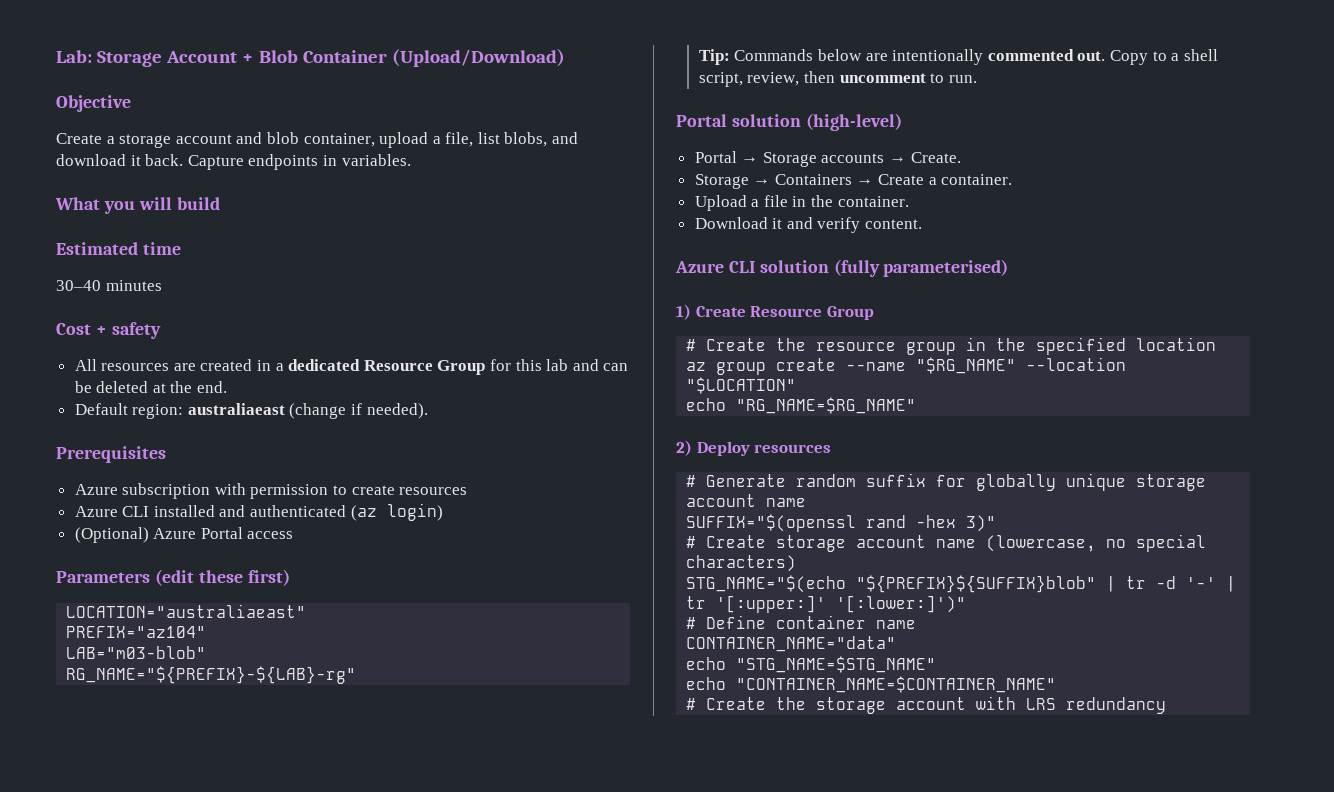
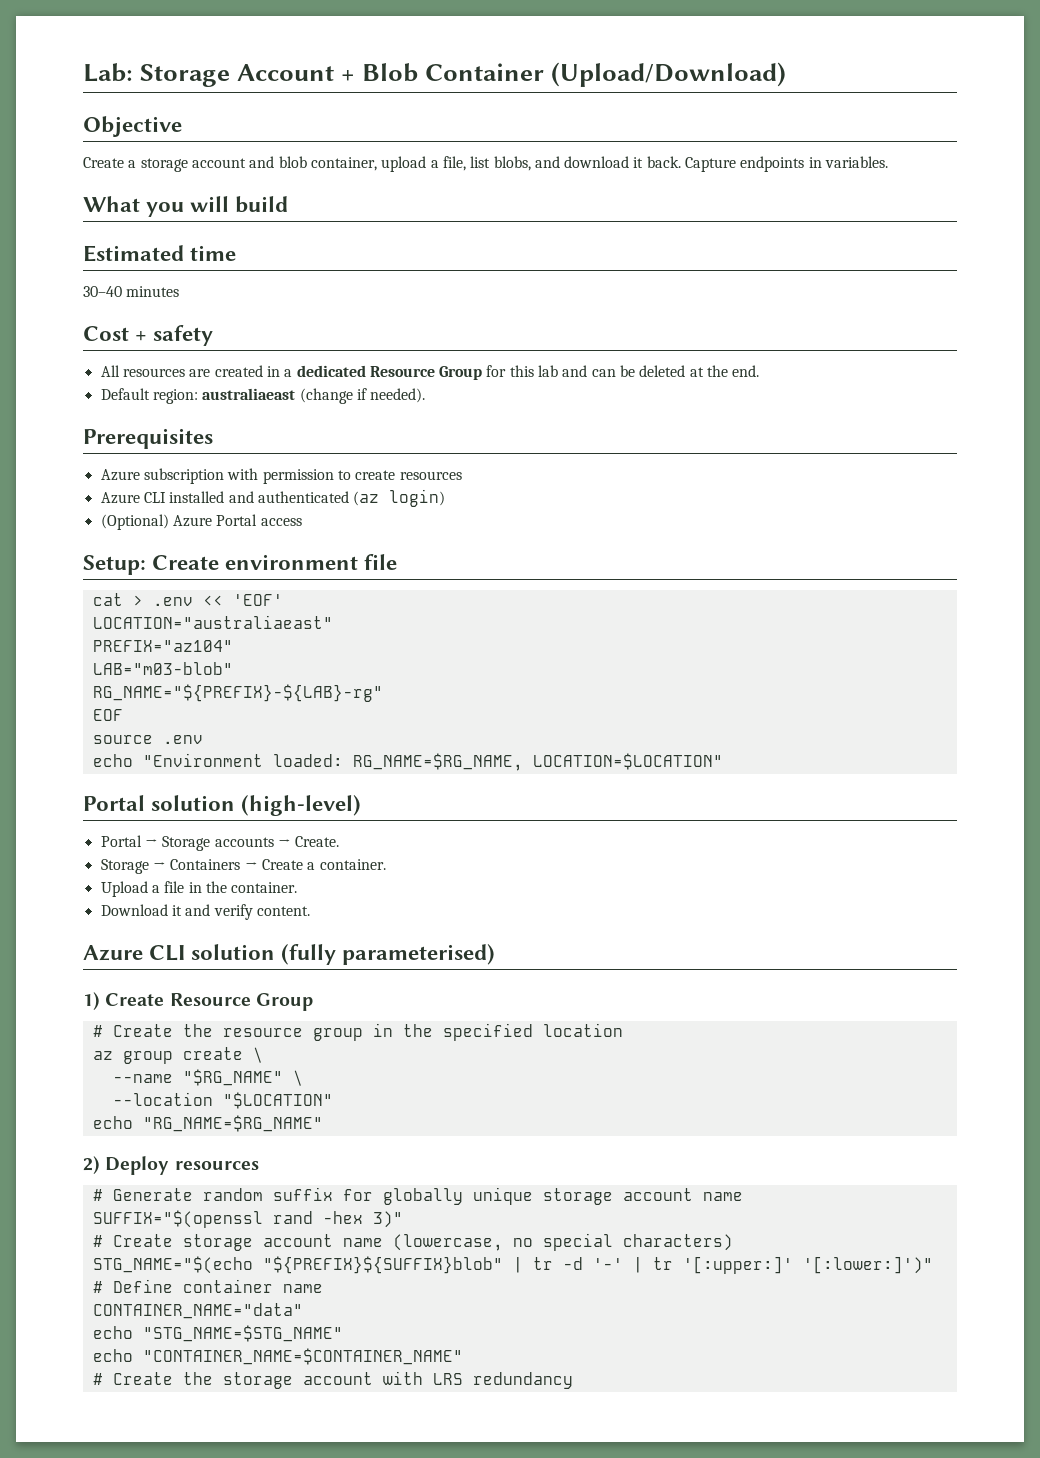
[56,569,290,586] [66,604,307,618] [66,626,207,638] [66,646,207,659] [66,666,357,684] [698,49,1218,65] [698,71,977,87] Parameters (edit these first) // LOCATION="australiaeast" // PREFIX="az104" // LAB="m03-blob" // RG_NAME="${PREFIX}-${LAB}-rg" // Tip: Commands below are intentionally commented out. Copy to a shell script, review, then uncomment to run. -> [83,554,398,575] [92,593,283,606] [92,615,333,629] [92,640,233,652] [92,662,233,675] [92,684,383,702] [92,709,123,721] [92,735,203,744] [92,753,723,771] Setup: Create environment file // cat > .env << 'EOF' // LOCATION="australiaeast" // PREFIX="az104" // LAB="m03-blob" // RG_NAME="${PREFIX}-${LAB}-rg" // EOF // source .env // echo "Environment loaded: RG_NAME=$RG_NAME, LOCATION=$LOCATION"
(837, 364) none -> [252,1047,263,1063] \ //
(1017, 365) none -> [292,1070,303,1086] \ //

